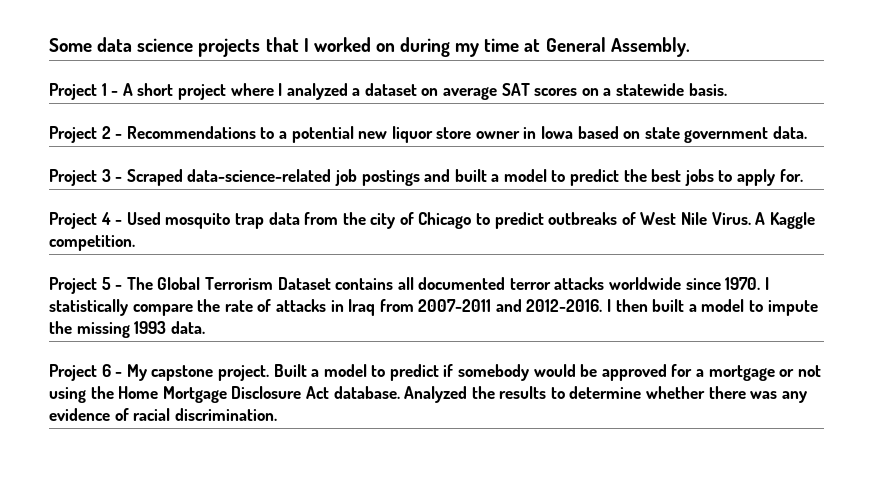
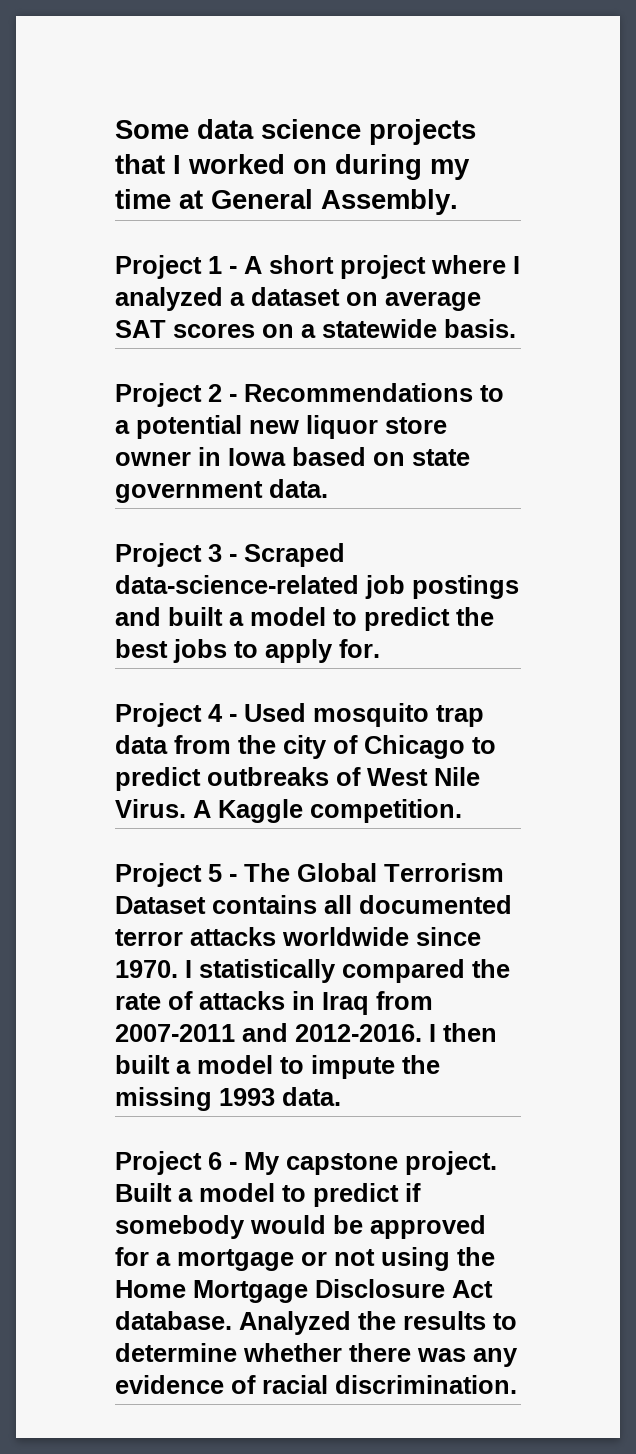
[132,304,193,316] compare -> [342,959,465,983] compared

